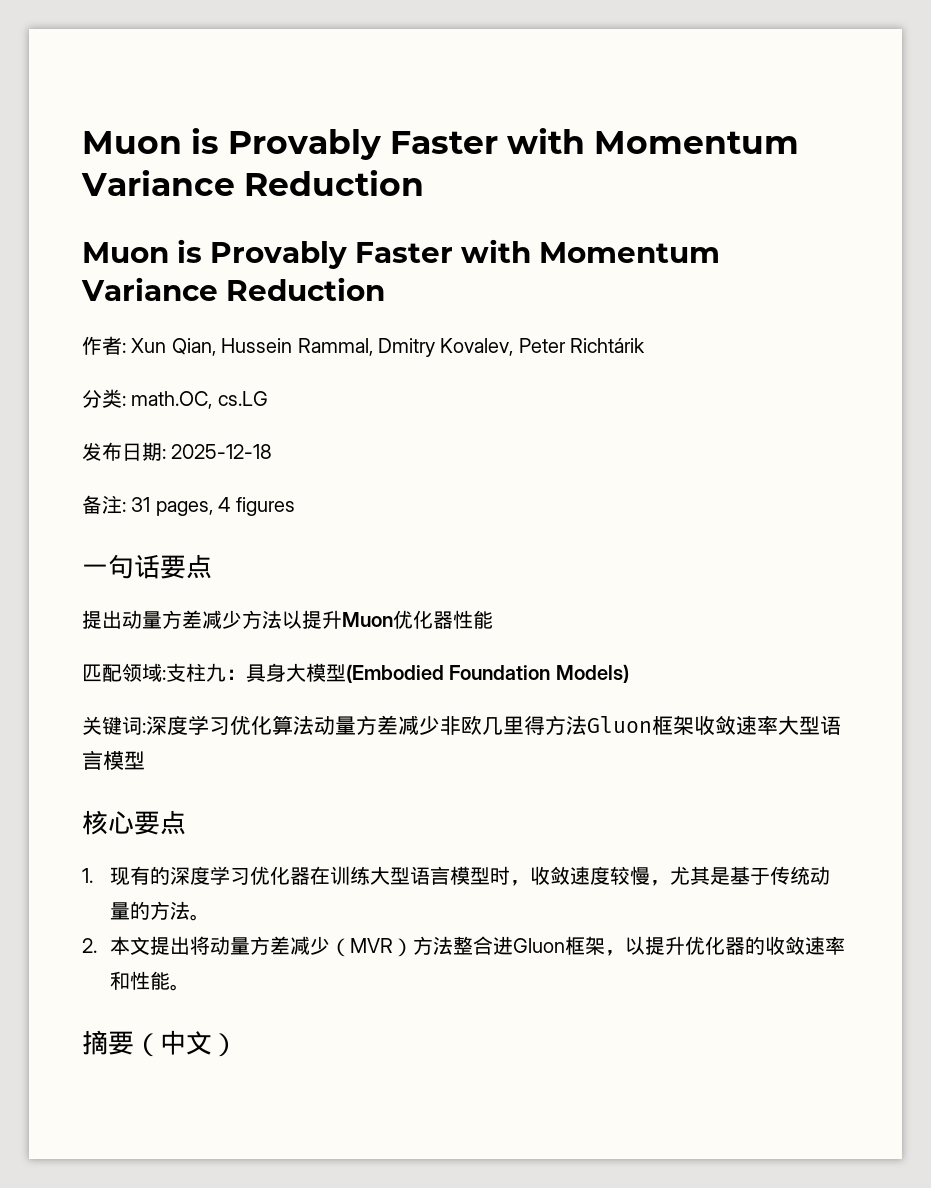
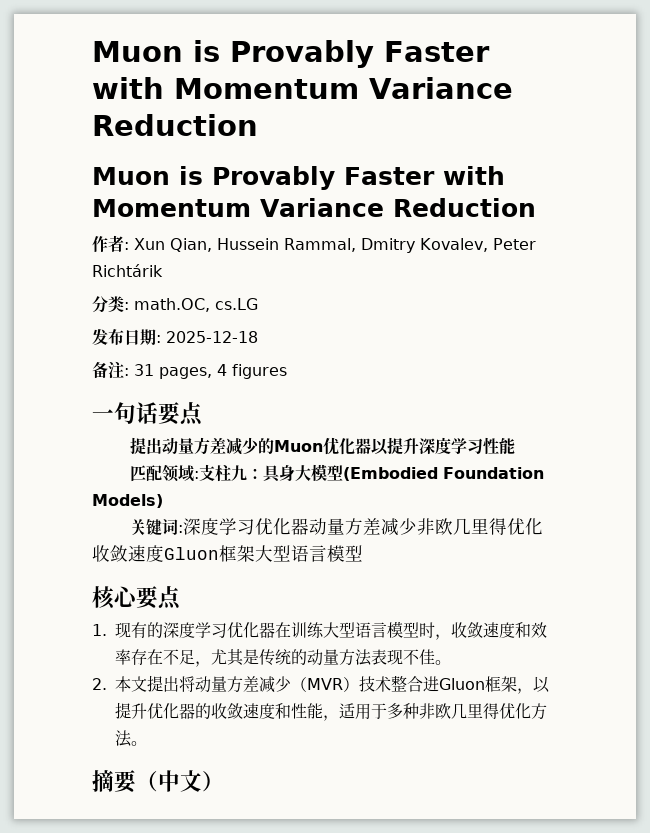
[242,610,453,629] 方法以提升Muon优化器 -> [258,437,484,455] 的Muon优化器以提升深度学习
[272,715,314,735] 算法 -> [291,518,310,535] 器
[545,715,778,735] 方法Gluon框架收敛速率 -> [507,518,544,535] [92,545,255,562] 优化收敛速度Gluon框架
[609,866,830,886] [109,901,190,920] 较慢，尤其是基于传统动量的方法 -> [515,622,547,638] [115,649,435,667] 和效率存在不足，尤其是传统的动量方法表现不佳
[412,936,453,955] 方法 -> [359,676,391,692] 技术
[824,936,845,955] [109,971,170,990] 率和性能 -> [259,703,547,721] [115,730,132,747] 度和性能，适用于多种非欧几里得优化方法

